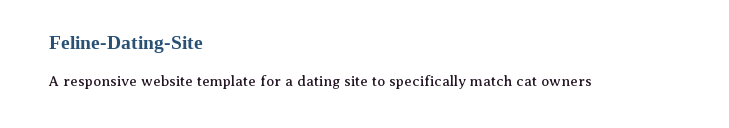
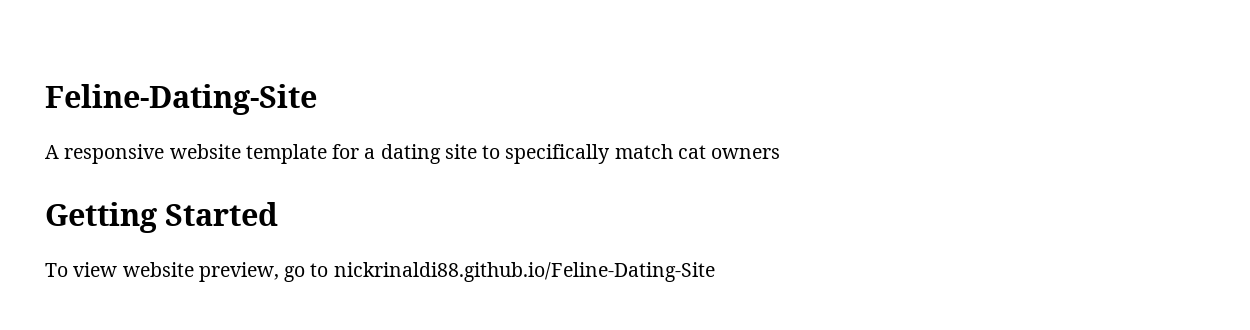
(592, 82) none -> [45,202,279,233] [45,262,715,282] // Getting Started // To view website preview, go to nickrinaldi88.github.io/Feline-Dating-Site

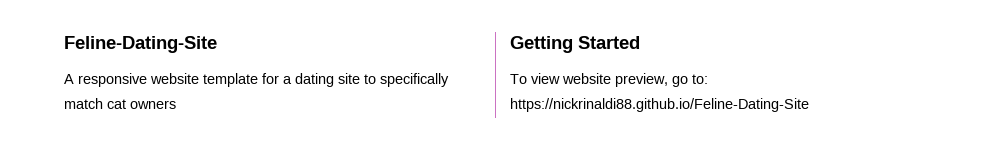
[310,262,715,282] to nickrinaldi88.github.io/Feline-Dating-Site -> [692,74,708,84] [510,98,809,112] to: https://nickrinaldi88.github.io/Feline-Dating-Site

